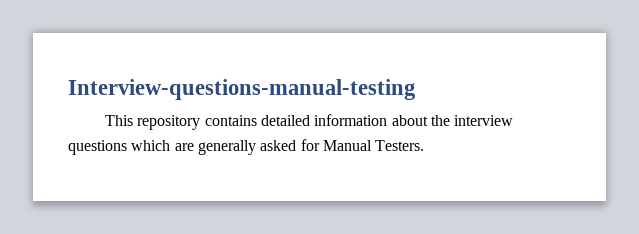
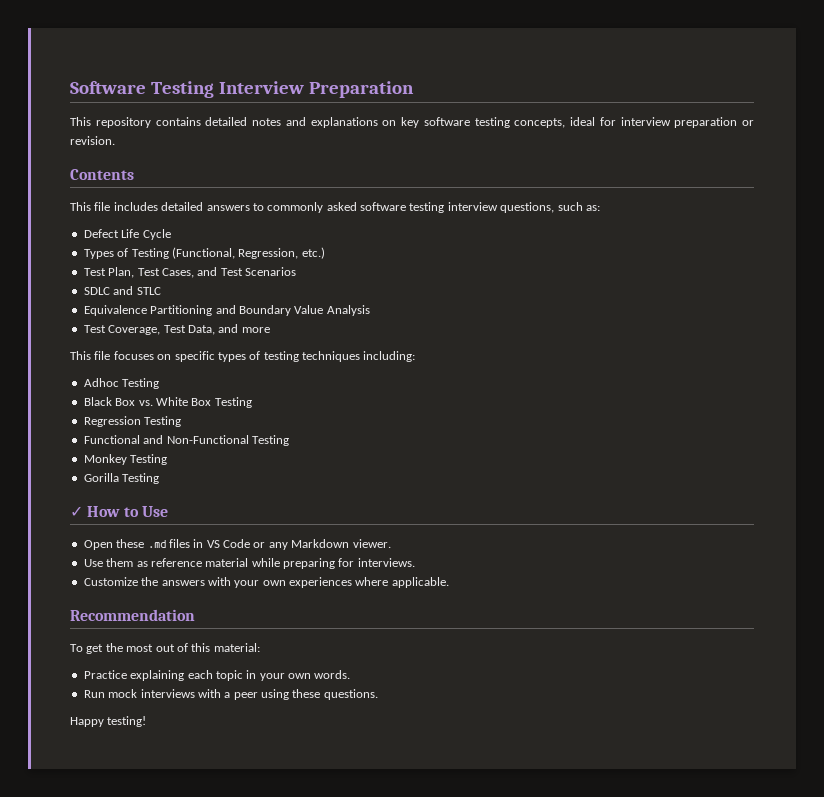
[68,79,416,100] Interview-questions-manual-testing -> [70,81,414,98] Software Testing Interview Preparation
[314,114,514,126] [68,139,425,155] information about the interview questions which are generally asked for Manual Testers. -> [252,117,754,128] [70,136,115,145] [70,169,134,180] [70,202,600,213] [83,229,171,240] [83,247,325,259] [83,267,296,278] [83,286,161,295] [83,305,370,316] [83,324,270,335] [70,351,416,362] [83,378,160,389] [83,397,252,408] [83,416,182,427] [83,435,289,446] [83,454,168,465] [83,473,160,484] [70,506,168,517] [83,539,391,550] [83,558,415,569] [83,577,449,588] [70,609,195,621] [70,643,260,654] [83,670,351,681] [83,689,378,700] [70,716,147,727] notes and explanations on key software testing concepts, ideal for interview preparation or revision. // Contents // This file includes detailed answers to commonly asked software testing interview questions, such as: // Defect Life Cycle // Types of Testing (Functional, Regression, etc.) // Test Plan, Test Cases, and Test Scenarios // SDLC and STLC // Equivalence Partitioning and Boundary Value Analysis // Test Coverage, Test Data, and more // This file focuses on specific types of testing techniques including: // Adhoc Testing // Black Box vs. White Box Testing // Regression Testing // Functional and Non-Functional Testing // Monkey Testing // Gorilla Testing // ✓ How to Use // Open these .md files in VS Code or any Markdown viewer. // Use them as reference material while preparing for interviews. // Customize the answers with your own experiences where applicable. // Recommendation // To get the most out of this material: // Practice explaining each topic in your own words. // Run mock interviews with a peer using these questions. // Happy testing!

